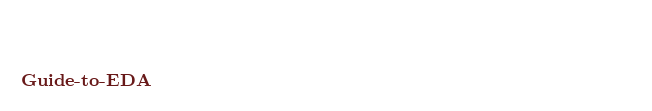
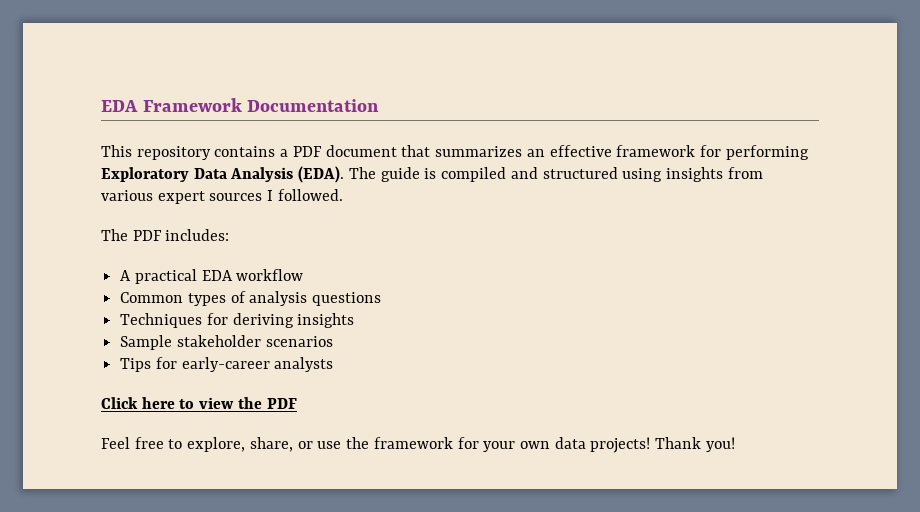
[21,73,152,86] Guide-to-EDA -> [101,98,380,112] [101,145,809,160] [101,166,763,183] [101,189,343,204] [101,229,230,241] [120,269,304,284] [120,291,382,306] [120,313,355,328] [120,335,333,350] [120,357,334,372] [101,397,297,409] [101,437,735,453] EDA Framework Documentation // This repository contains a PDF document that summarizes an effective framework for performing Exploratory Data Analysis (EDA). The guide is compiled and structured using insights from various expert sources I followed. // The PDF includes: // A practical EDA workflow // Common types of analysis questions // Techniques for deriving insights // Sample stakeholder scenarios // Tips for early-career analysts // Click here to view the PDF // Feel free to explore, share, or use the framework for your own data projects! Thank you!

